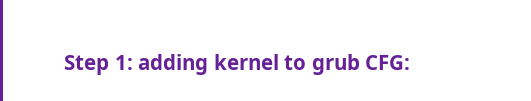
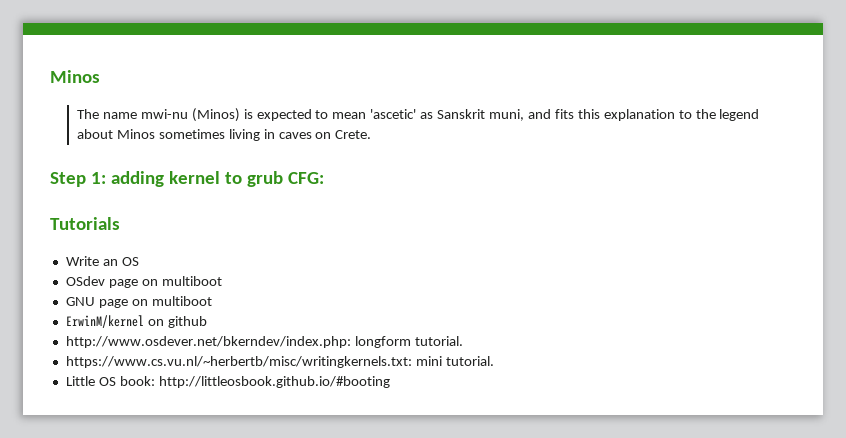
(64, 65) none -> [50,70,100,83] [76,108,760,122] [76,129,372,141] Minos // The name mwi-nu (Minos) is expected to mean 'ascetic' as Sanskrit muni, and fits this explanation to the legend about Minos sometimes living in caves on Crete. //
(411, 62) none -> [50,217,120,230] [65,256,139,266] [65,276,222,288] [65,296,212,308] [65,315,207,328] [65,336,463,348] [65,356,494,368] [65,376,390,388] // Tutorials // Write an OS // OSdev page on multiboot // GNU page on multiboot // ErwinM/kernel on github // http://www.osdever.net/bkerndev/index.php: longform tutorial. // https://www.cs.vu.nl/~herbertb/misc/writingkernels.txt: mini tutorial. // Little OS book: http://littleosbook.github.io/#booting

